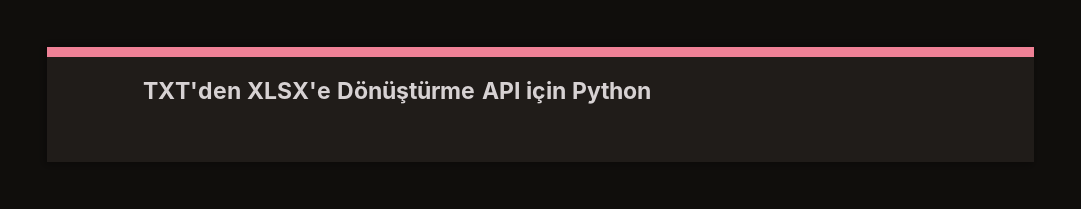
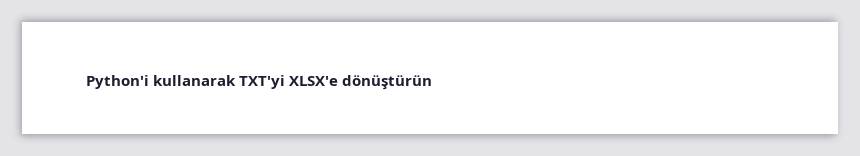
[143,81,652,104] TXT'den XLSX'e Dönüştürme API için Python -> [86,75,433,90] Python'i kullanarak TXT'yi XLSX'e dönüştürün

